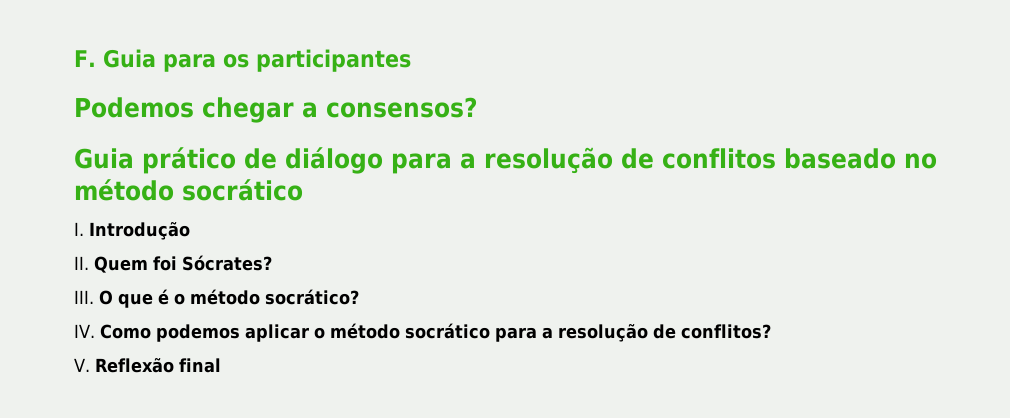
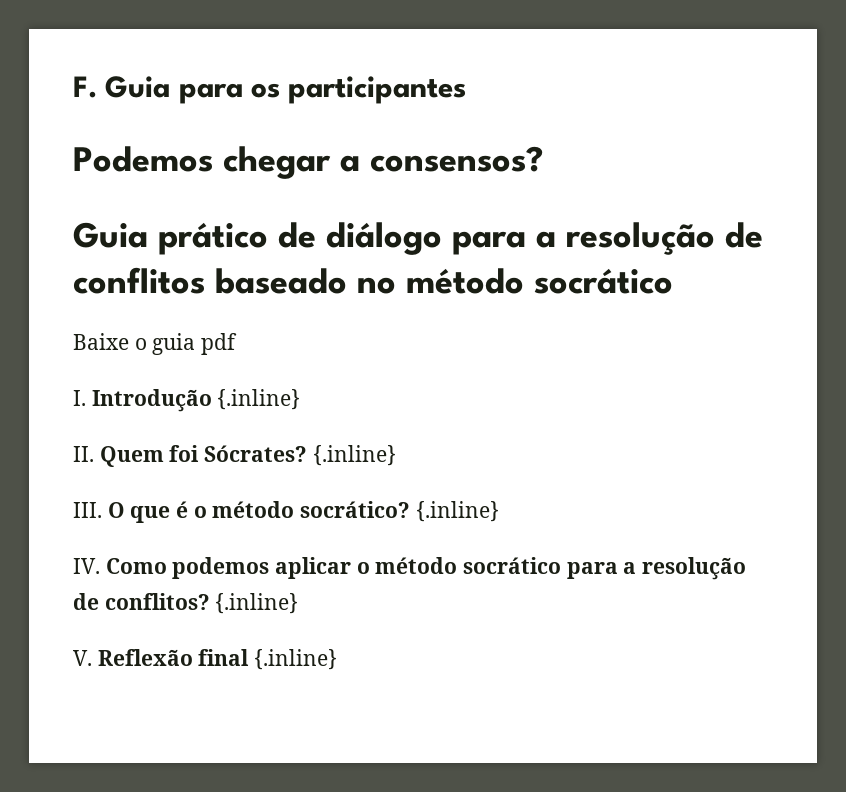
(303, 190) none -> [73,333,238,355] // Baixe o guia pdf
(190, 231) none -> [217,389,301,410] {.inline}
(272, 263) none -> [312,445,396,466] {.inline}
(359, 297) none -> [415,501,499,522] {.inline}
(771, 331) none -> [215,593,299,614] {.inline}
(221, 365) none -> [254,649,338,670] {.inline}

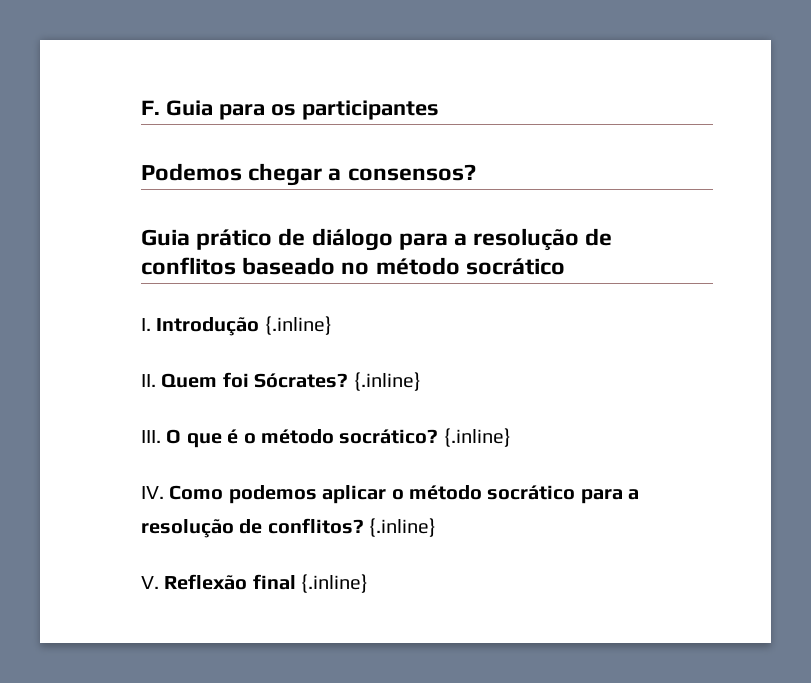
[73,333,238,355] // Baixe o guia pdf -> (565, 266) none

